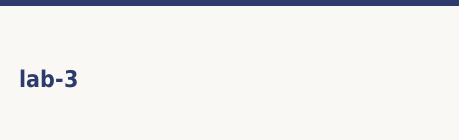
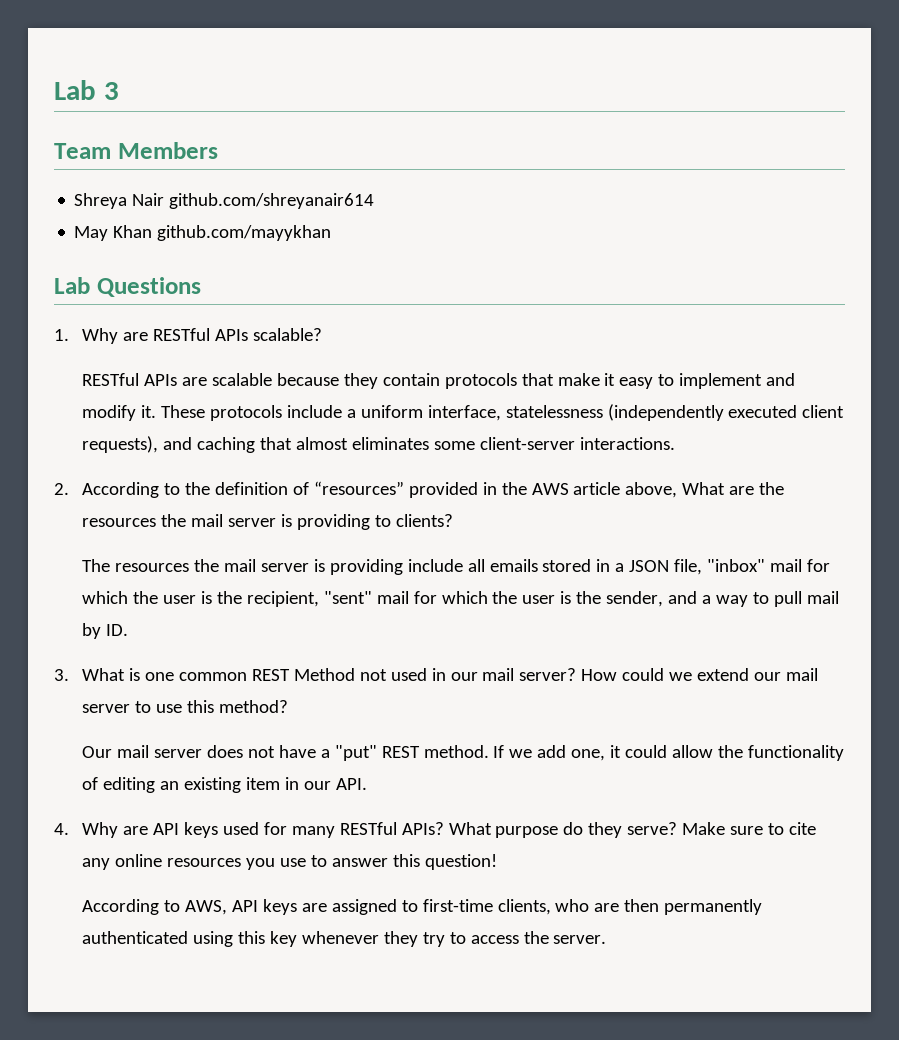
[19,69,78,88] lab-3 -> [54,80,119,100] [54,142,218,159] [74,193,375,209] [74,225,332,241] [54,277,201,297] [54,328,322,344] [81,373,796,389] [81,404,845,421] [81,436,675,453] [54,481,785,498] [81,514,453,530] [81,559,831,575] [81,591,840,607] [81,623,128,639] [54,668,819,681] [81,700,288,713] [81,745,845,761] [81,777,367,793] [54,822,817,838] [81,854,497,870] [81,899,763,915] [81,931,607,947] Lab 3 // Team Members // Shreya Nair github.com/shreyanair614 // May Khan github.com/mayykhan // Lab Questions // 1. Why are RESTful APIs scalable? // RESTful APIs are scalable because they contain protocols that make it easy to implement and modify it. These protocols include a uniform interface, statelessness (independently executed client requests), and caching that almost eliminates some client-server interactions. // 2. According to the definition of “resources” provided in the AWS article above, What are the resources the mail server is providing to clients? // The resources the mail server is providing include all emails stored in a JSON file, "inbox" mail for which the user is the recipient, "sent" mail for which the user is the sender, and a way to pull mail by ID. // 3. What is one common REST Method not used in our mail server? How could we extend our mail server to use this method? // Our mail server does not have a "put" REST method. If we add one, it could allow the functionality of editing an existing item in our API. // 4. Why are API keys used for many RESTful APIs? What purpose do they serve? Make sure to cite any online resources you use to answer this question! // According to AWS, API keys are assigned to first-time clients, who are then permanently authenticated using this key whenever they try to access the server.

